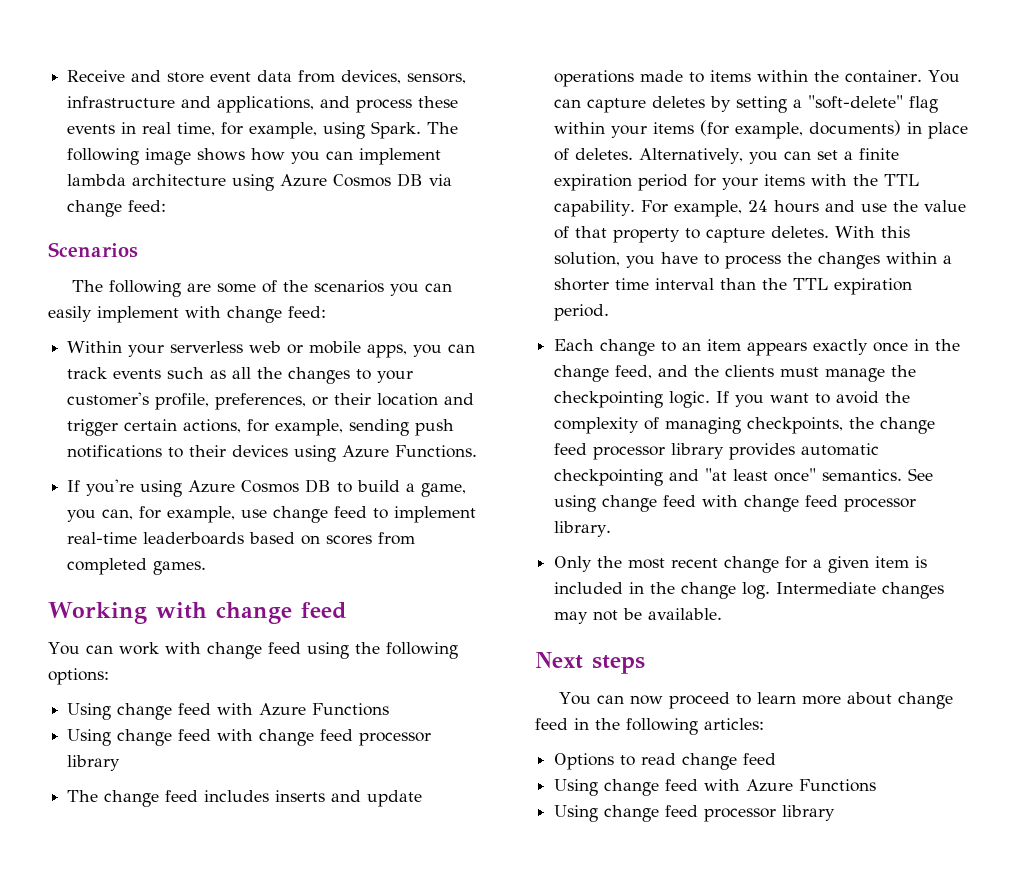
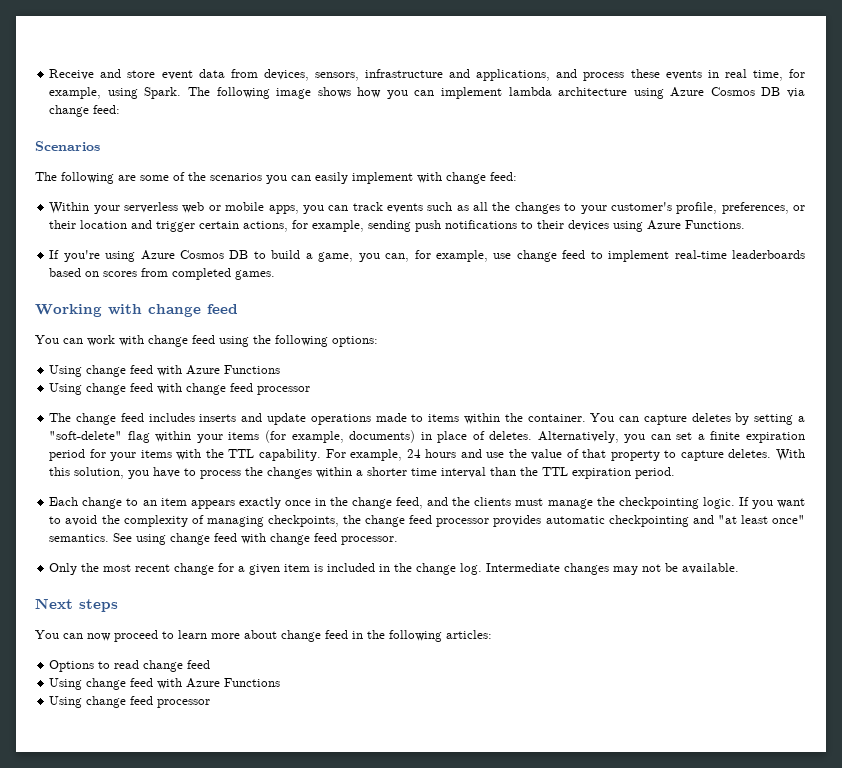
[67,755,121,771] library -> (311, 390) none
[671,443,725,459] library -> (490, 522) none
[844,498,917,512] [554,521,612,537] processor library. -> [341,536,399,545] processor.
[782,805,836,821] library -> (211, 703) none

